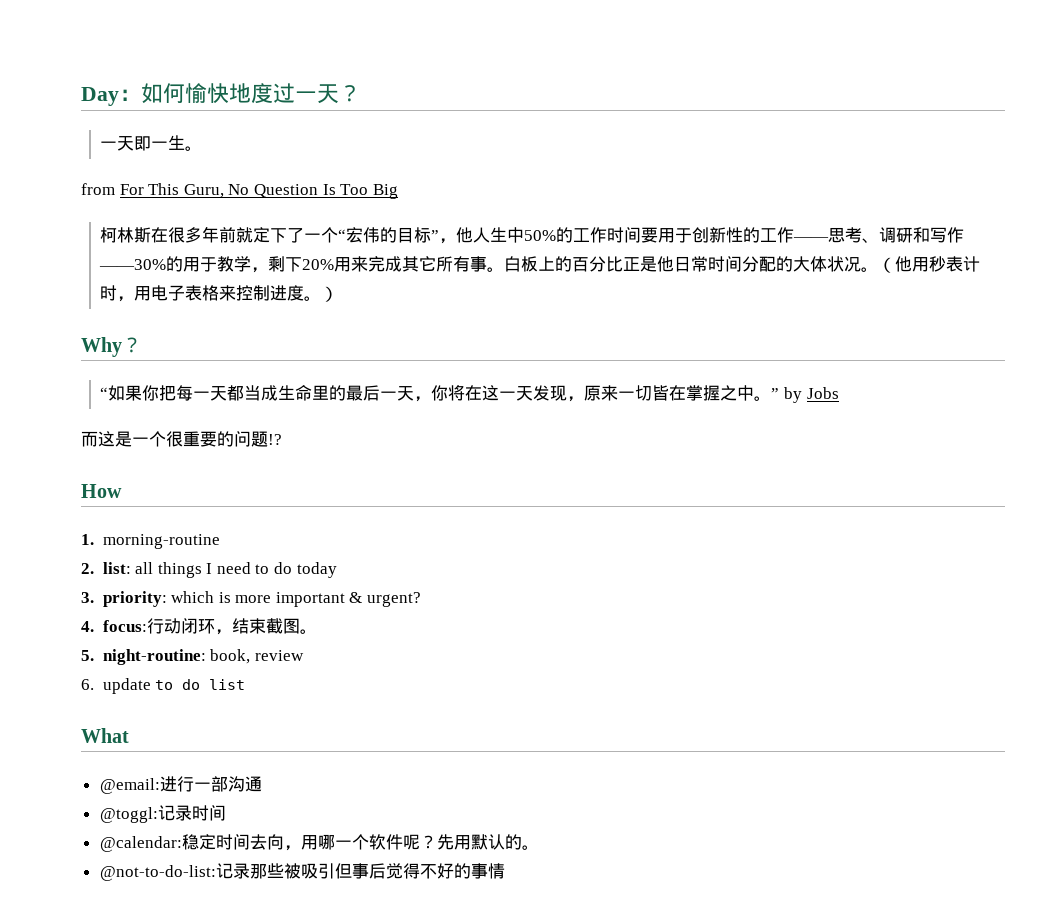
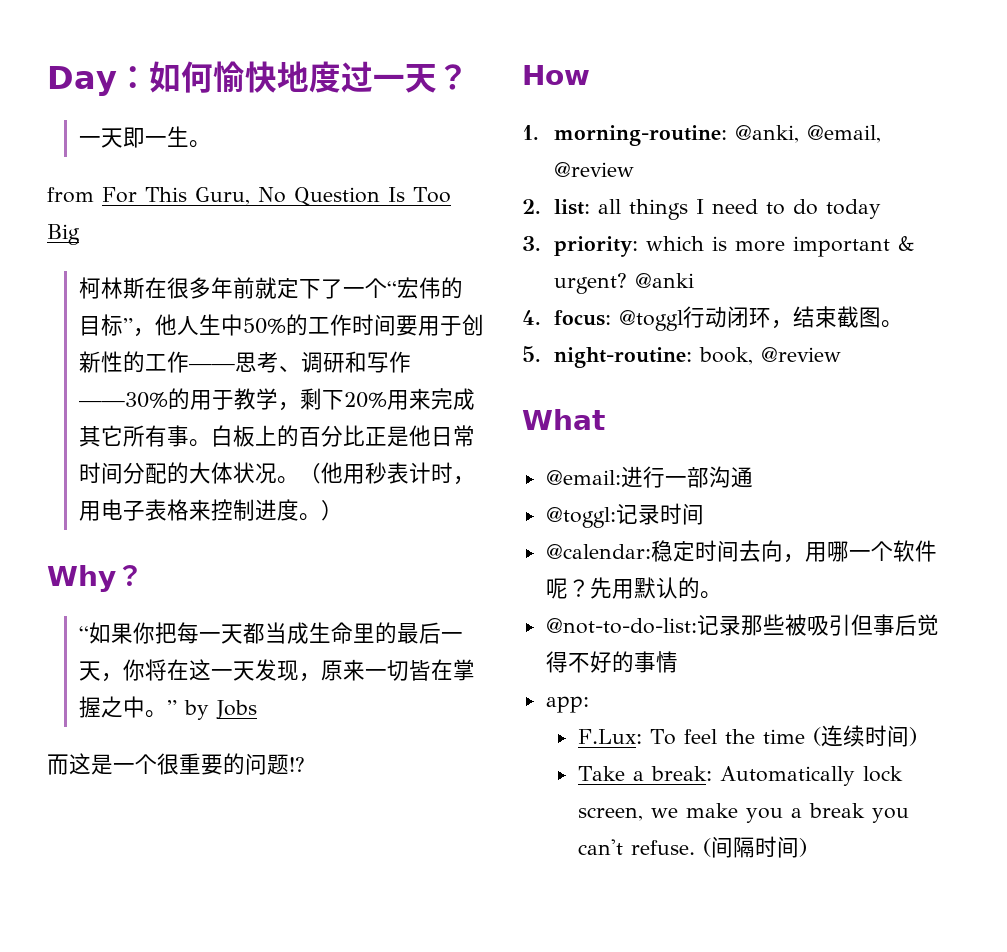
[102,534,220,549] morning-routine -> [554,125,882,146] [554,162,635,177] morning-routine: @anki, @email, @review
(422, 599) none -> [635,273,695,288] @anki
(147, 626) none -> [619,310,684,331] @toggl
[254,650,304,661] [81,678,246,694] review // 6. update to do list -> [761,347,842,362] @review
(505, 871) none -> [545,696,589,713] [577,725,917,747] [577,766,903,786] [577,803,909,823] [577,836,807,858] // app: // F.Lux: To feel the time (连续时间) // Take a break: Automatically lock screen, we make you a break you can't refuse. (间隔时间)

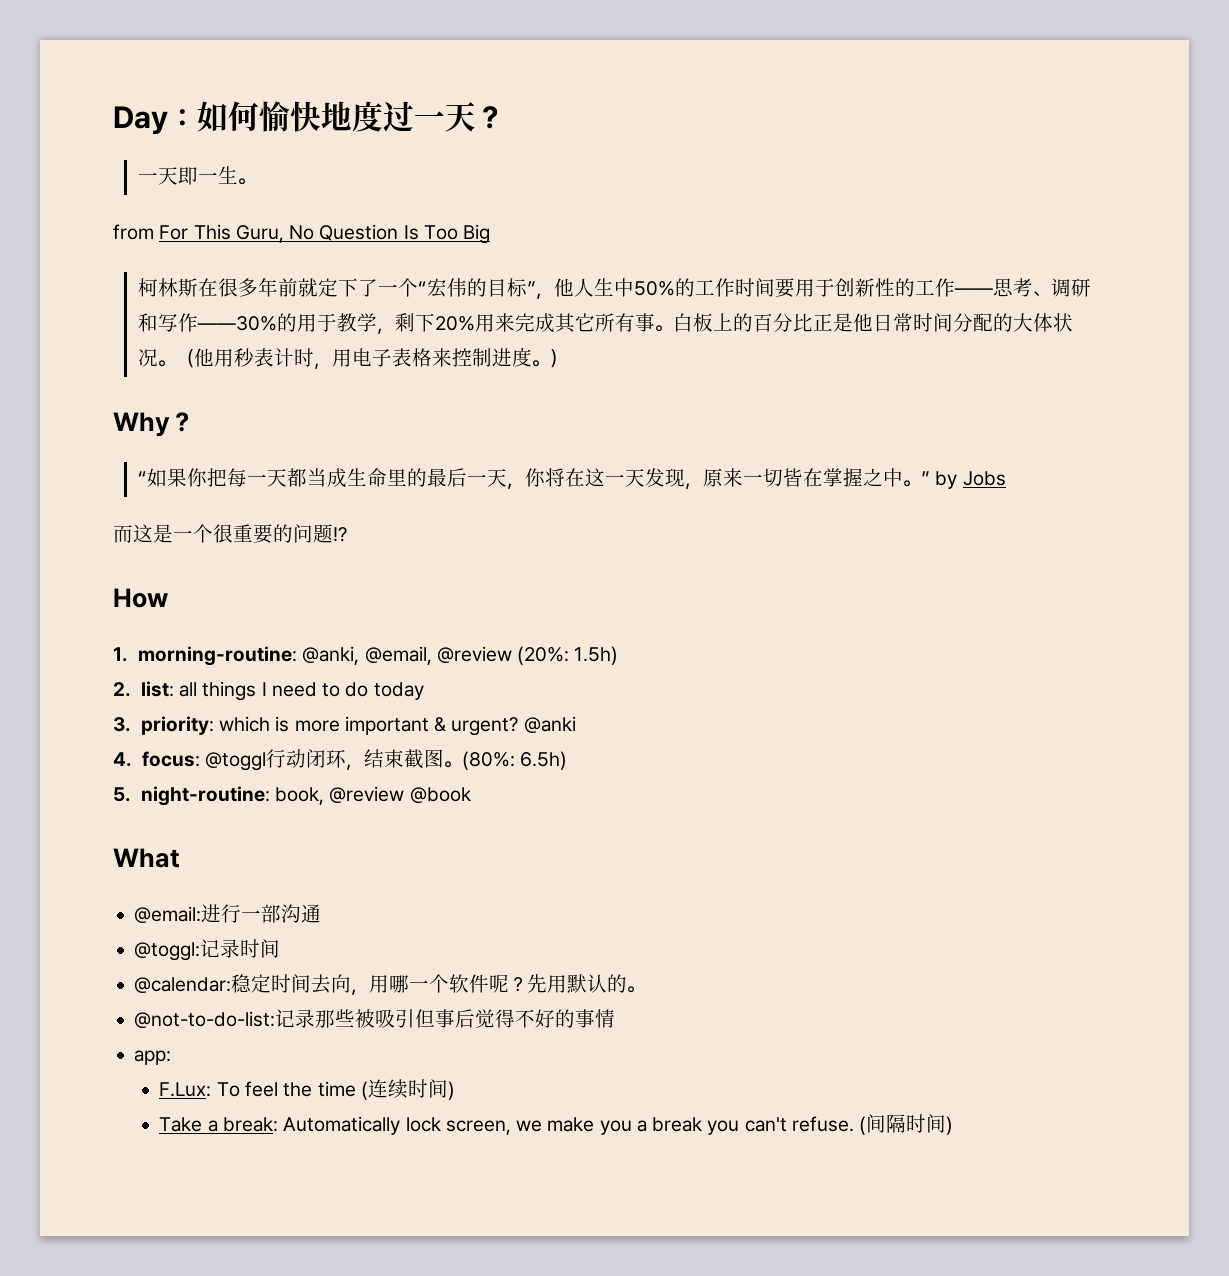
(635, 169) none -> [517,646,619,665] (20%: 1.5h)
(904, 324) none -> [462,751,568,770] (80%: 6.5h)
(842, 354) none -> [409,787,471,803] @book

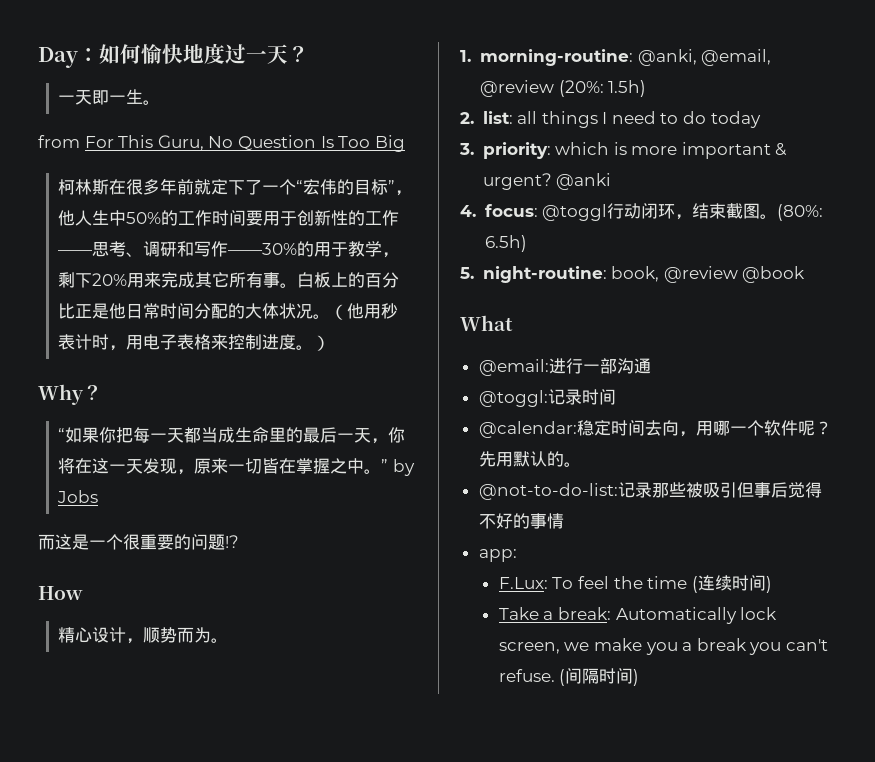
(168, 598) none -> [58,627,229,644] // 精心设计，顺势而为。

